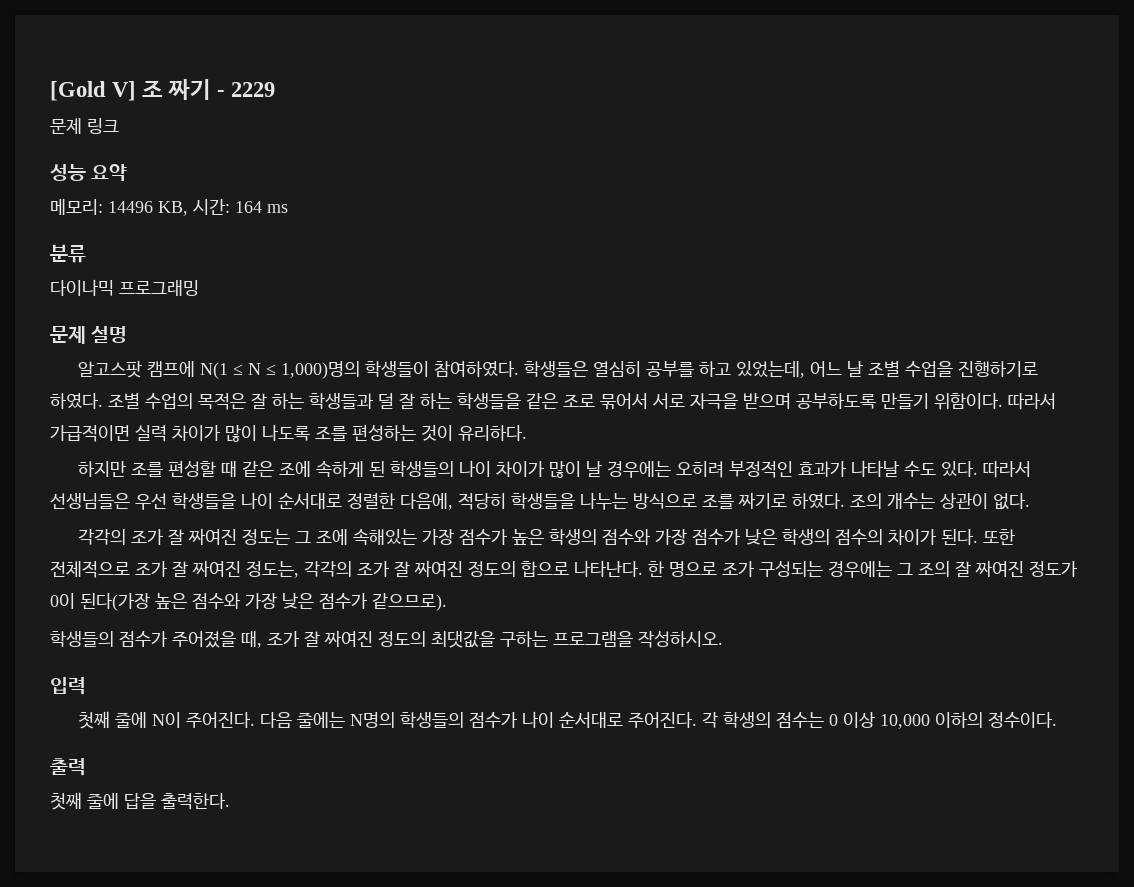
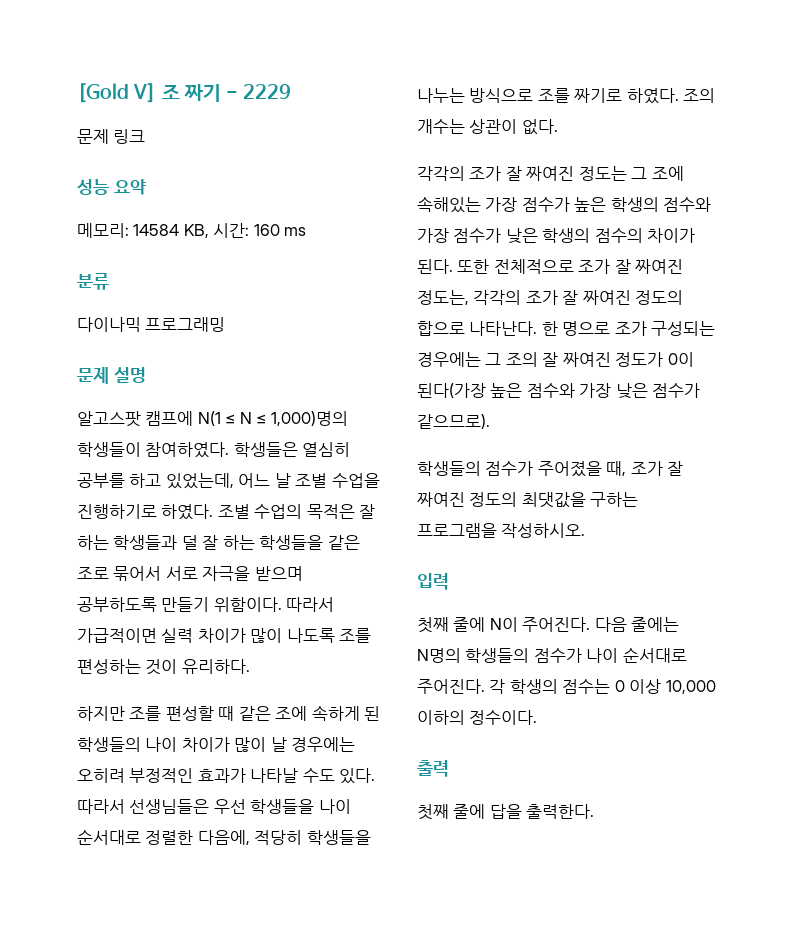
[108,201,153,213] 14496 -> [133,224,180,236] 14584
[235,201,262,213] 164 -> [253,224,280,236] 160

